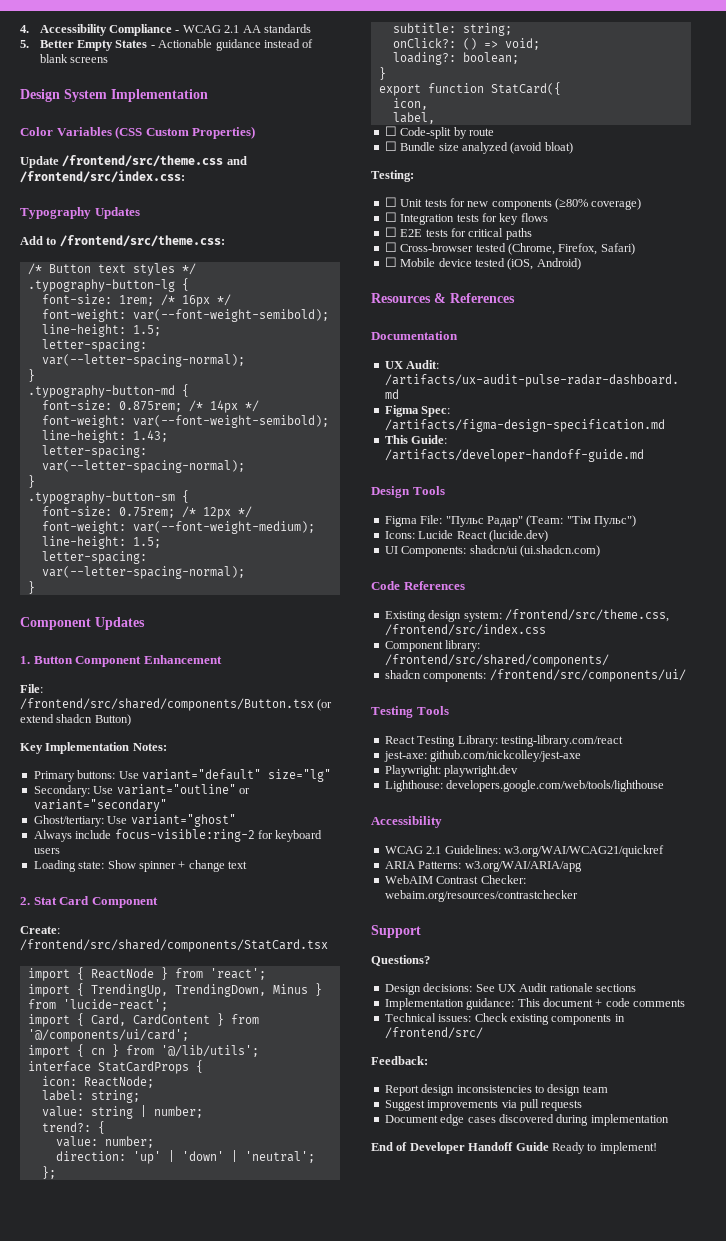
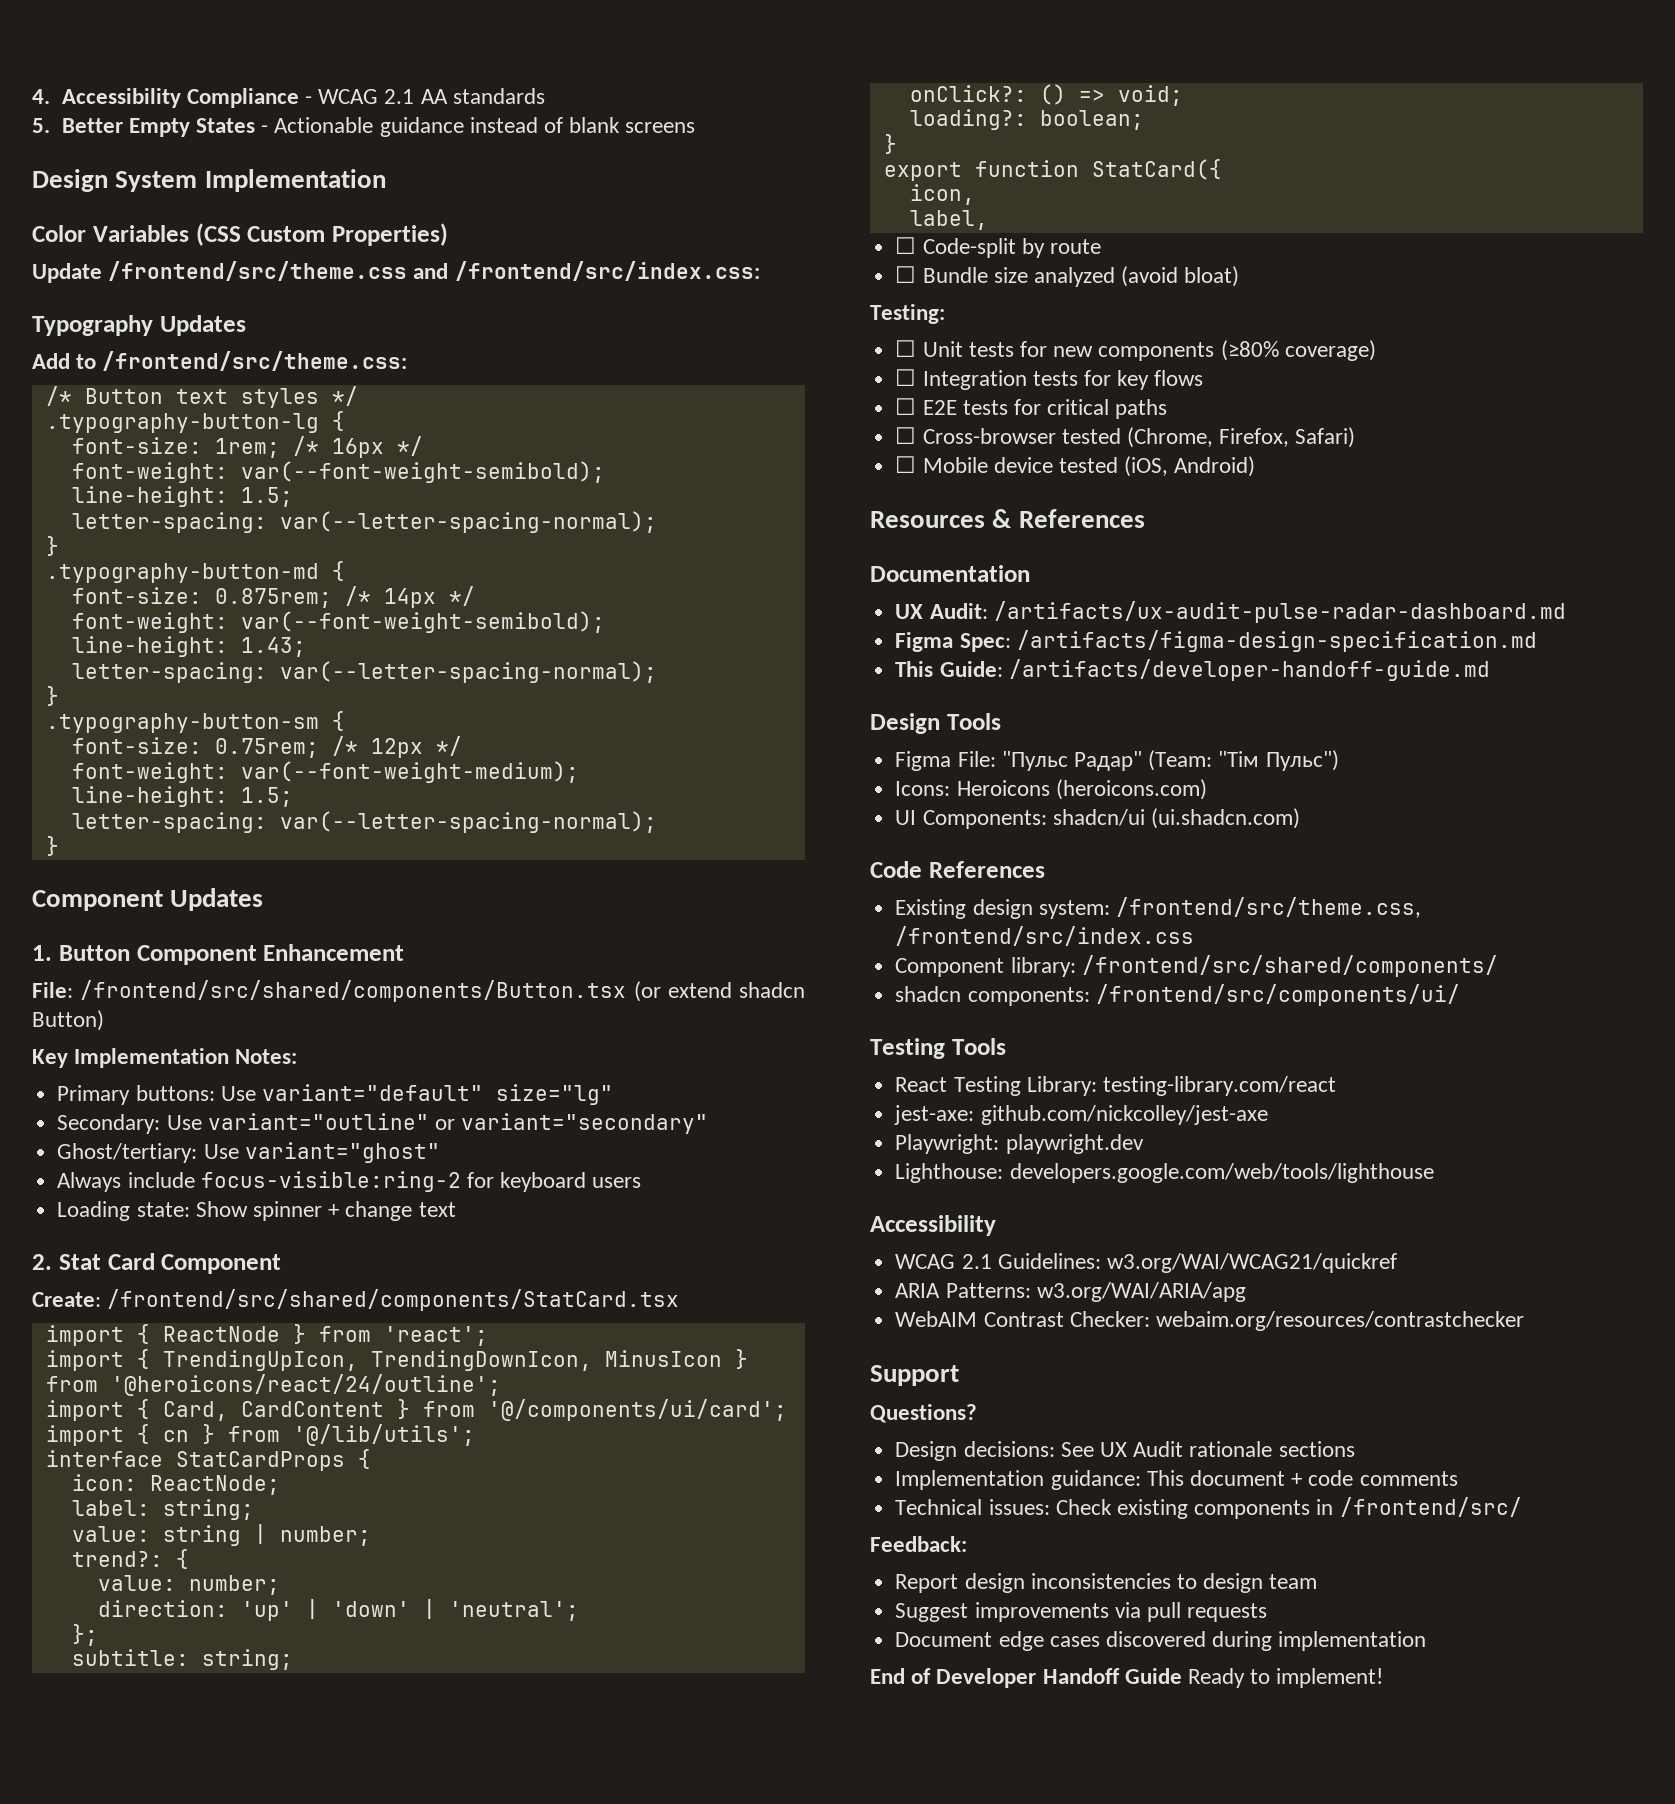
[90,983,322,997] [27,999,168,1011] TrendingUp, TrendingDown, Minus } from 'lucide-react'; -> [162,1349,748,1371] [45,1374,501,1396] TrendingUpIcon, TrendingDownIcon, MinusIcon } from '@heroicons/react/24/outline';
[418,530,548,542] Lucide React (lucide.dev) -> [956,779,1207,800] Heroicons (heroicons.com)

